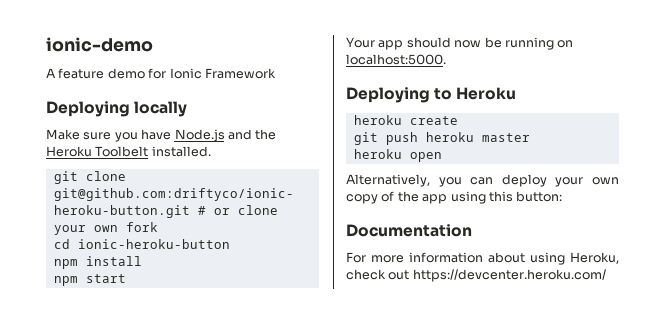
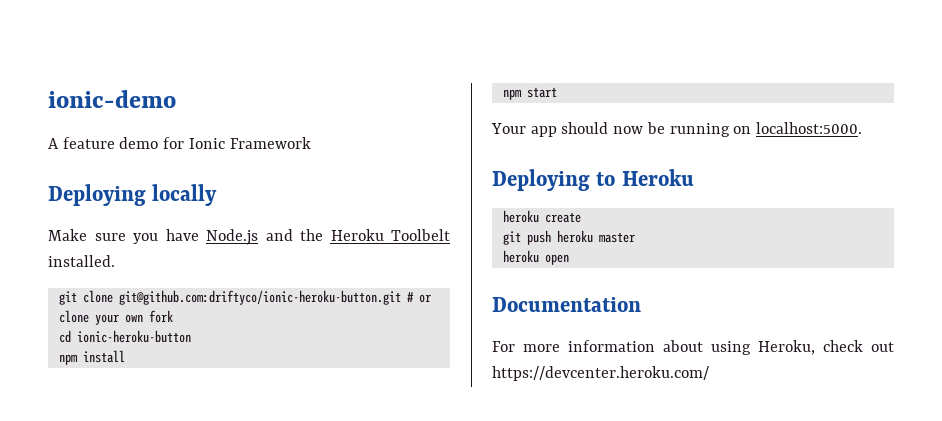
[346,174,619,187] [346,191,563,204] // Alternatively, you can deploy your own copy of the app using this button: -> (569, 259) none

